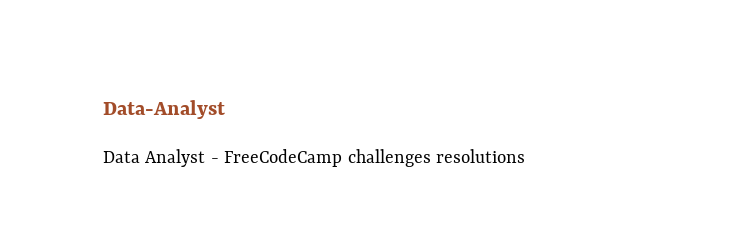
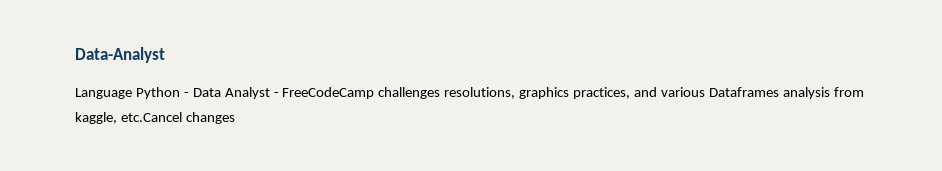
(225, 109) none -> [75,87,189,99] Language Python -
[436,149,525,163] resolutions -> [444,87,864,99] [75,112,235,124] resolutions, graphics practices, and various Dataframes analysis from kaggle, etc.Cancel changes

